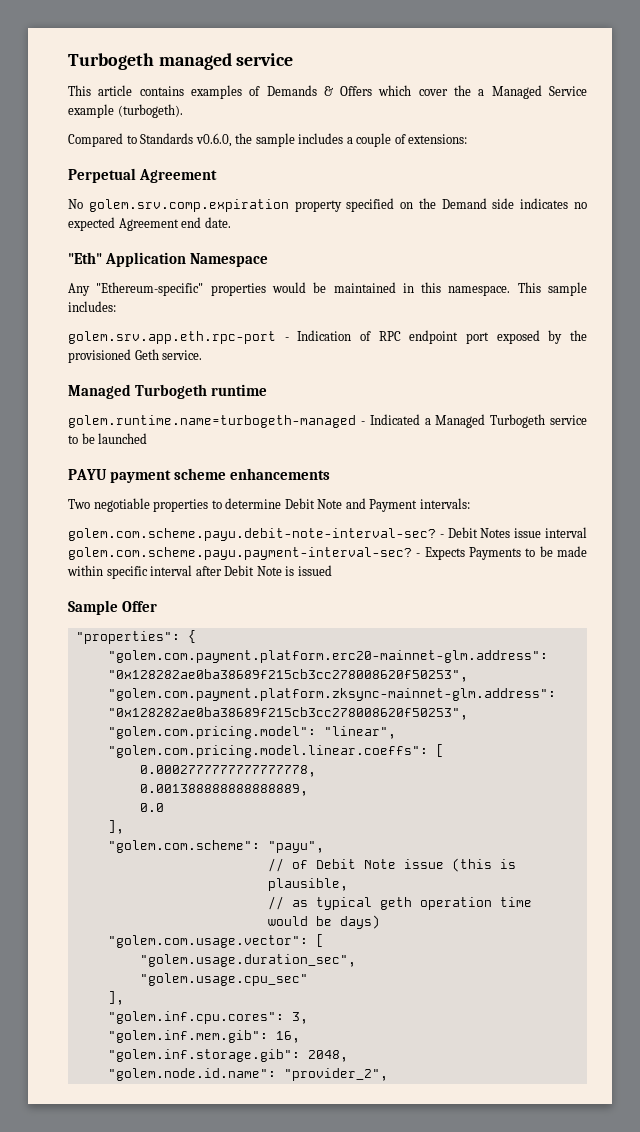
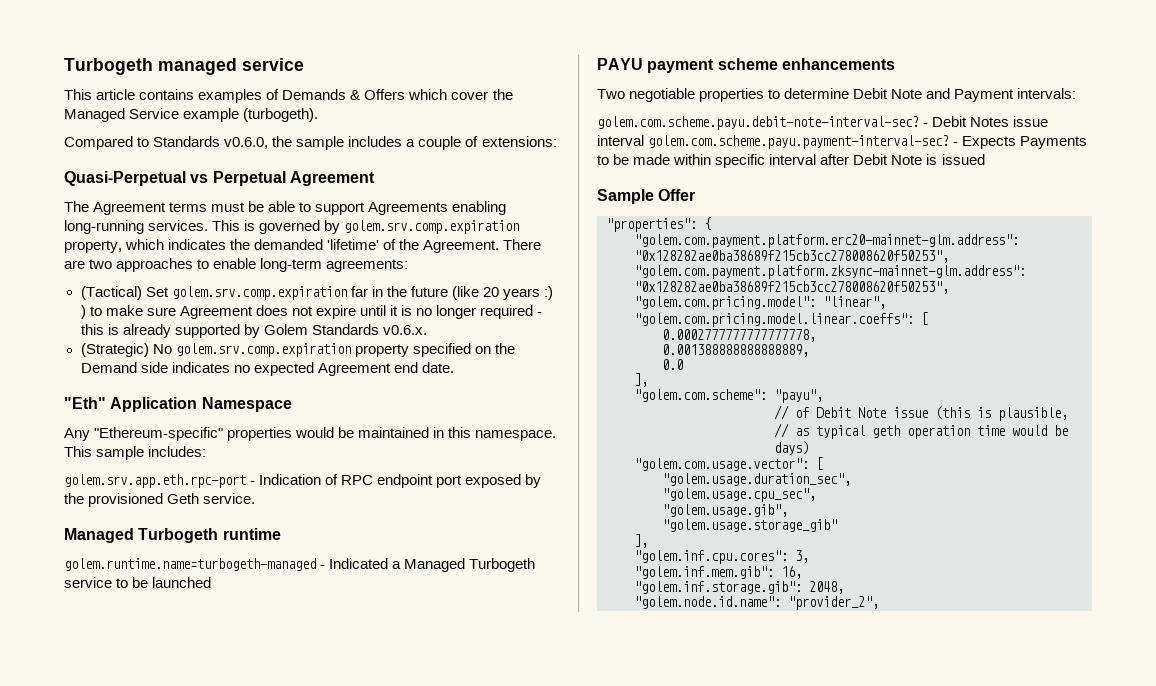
[478,89,485,96] a -> (513, 94) none
(468, 139) none -> [64,171,209,186] Quasi-Perpetual vs
(218, 176) none -> [64,201,507,215] [64,220,520,234] [64,239,542,253] [64,258,409,272] [80,286,554,300] [80,305,543,319] [80,324,427,338] [80,343,149,357] The Agreement terms must be able to support Agreements enabling long-running services. This is governed by golem.srv.comp.expiration property, which indicates the demanded 'lifetime' of the Agreement. There are two approaches to enable long-term agreements: // (Tactical) Set golem.srv.comp.expiration far in the future (like 20 years :) ) to make sure Agreement does not expire until it is no longer required - this is already supported by Golem Standards v0.6.x. // (Strategic)
[139,973,308,986] "golem.usage.cpu_sec" -> [662,488,816,502] [662,504,788,517] [662,519,837,532] "golem.usage.cpu_sec", // "golem.usage.gib", // "golem.usage.storage_gib"

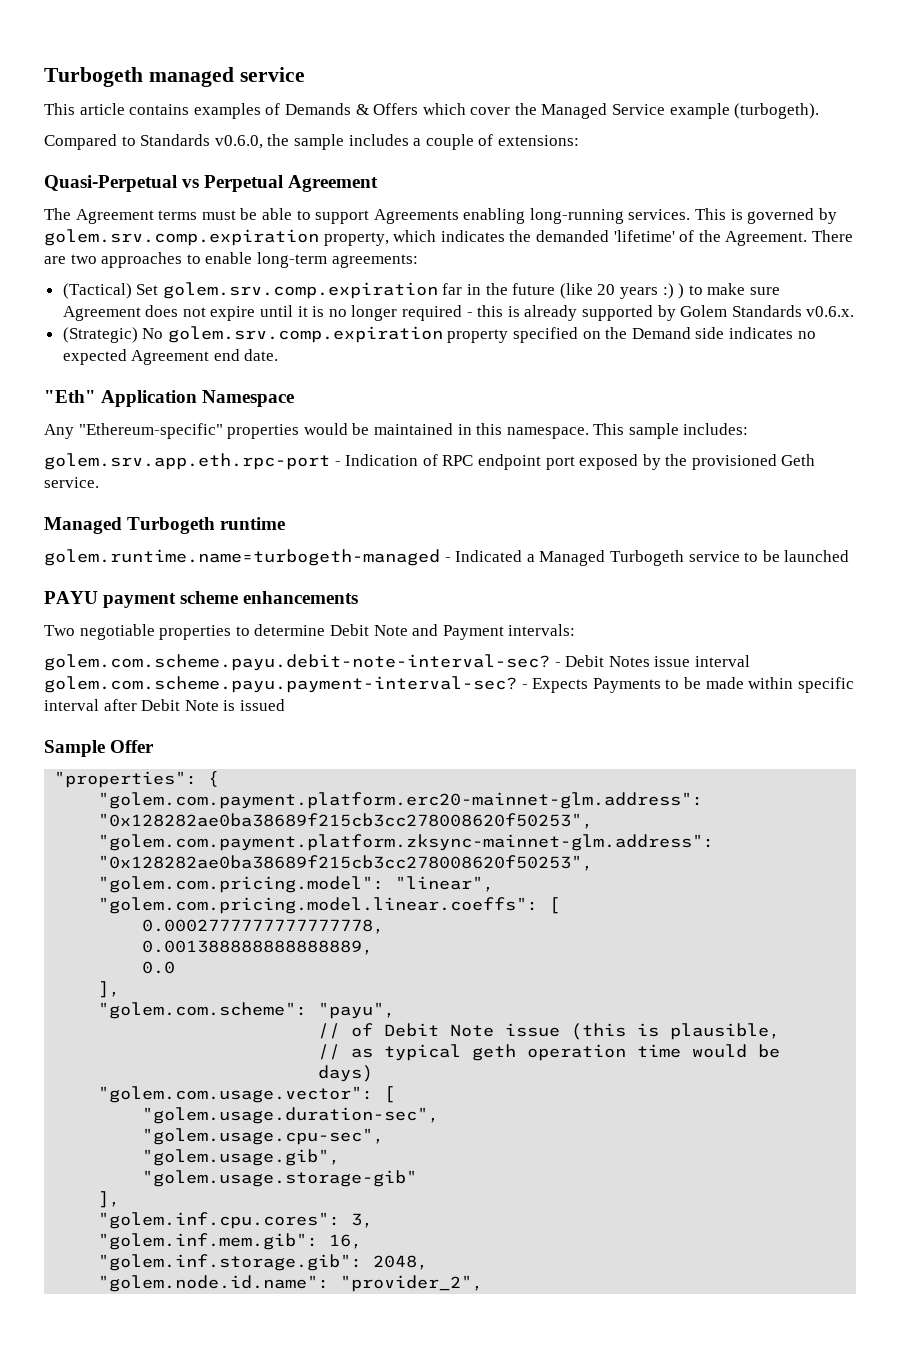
[662,473,851,486] [662,488,816,502] "golem.usage.duration_sec", // "golem.usage.cpu_sec", -> [142,1107,440,1124] [142,1128,385,1145] "golem.usage.duration-sec", // "golem.usage.cpu-sec",
[662,519,837,532] "golem.usage.storage_gib" -> [142,1170,418,1187] "golem.usage.storage-gib"

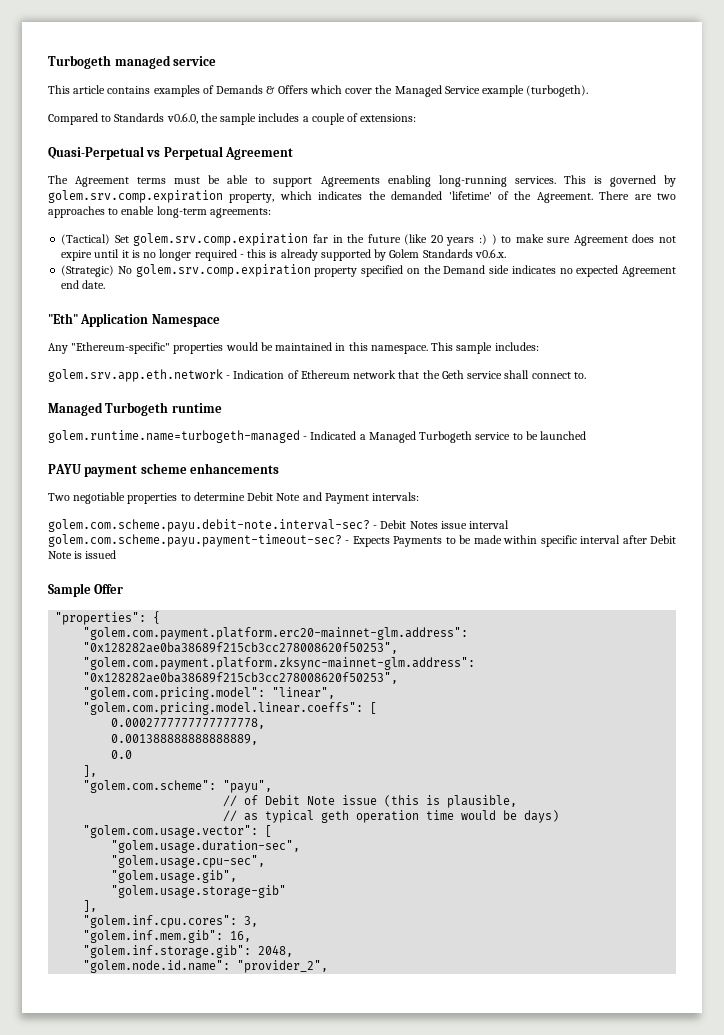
[44,453,330,470] golem.srv.app.eth.rpc-port -> [48,369,223,382] golem.srv.app.eth.network
[442,454,816,470] [44,477,99,488] RPC endpoint port exposed by the provisioned Geth service. -> [300,370,586,379] Ethereum network that the Geth service shall connect to.
[44,654,550,671] golem.com.scheme.payu.debit-note-interval-sec? -> [48,519,370,532] golem.com.scheme.payu.debit-note.interval-sec?
[44,676,517,693] golem.com.scheme.payu.payment-interval-sec? -> [48,534,342,547] golem.com.scheme.payu.payment-timeout-sec?

